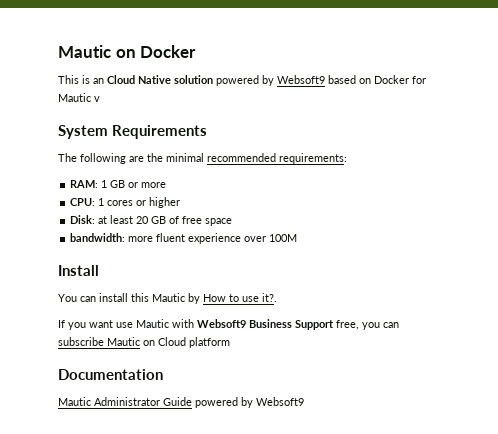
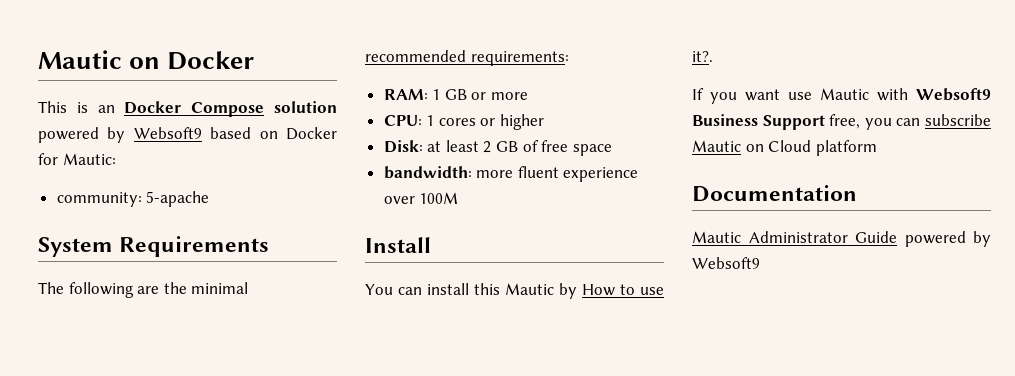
[107,75,171,84] Cloud Native -> [124,101,265,117] Docker Compose
[58,93,100,102] Mautic v -> [62,153,116,165] [56,191,210,207] Mautic: // community: 5-apache
[136,216,150,224] 20 -> [483,141,492,153] 2

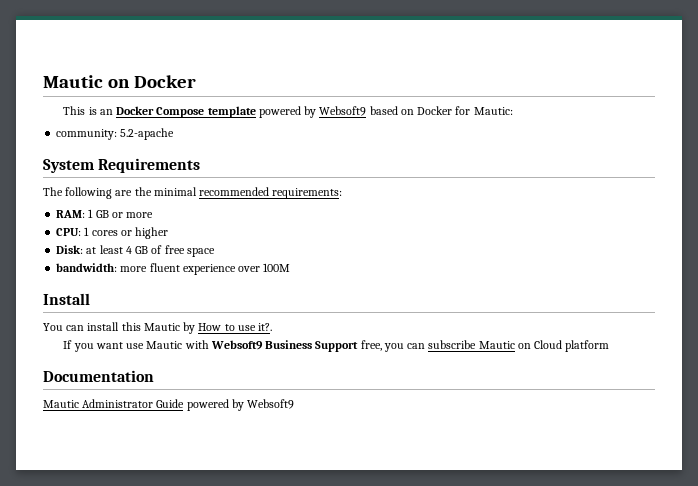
[274,101,337,113] solution -> [207,106,256,118] template
[146,191,210,207] 5-apache -> [120,128,175,140] 5.2-apache
[483,141,492,153] 2 -> [125,246,132,254] 4

